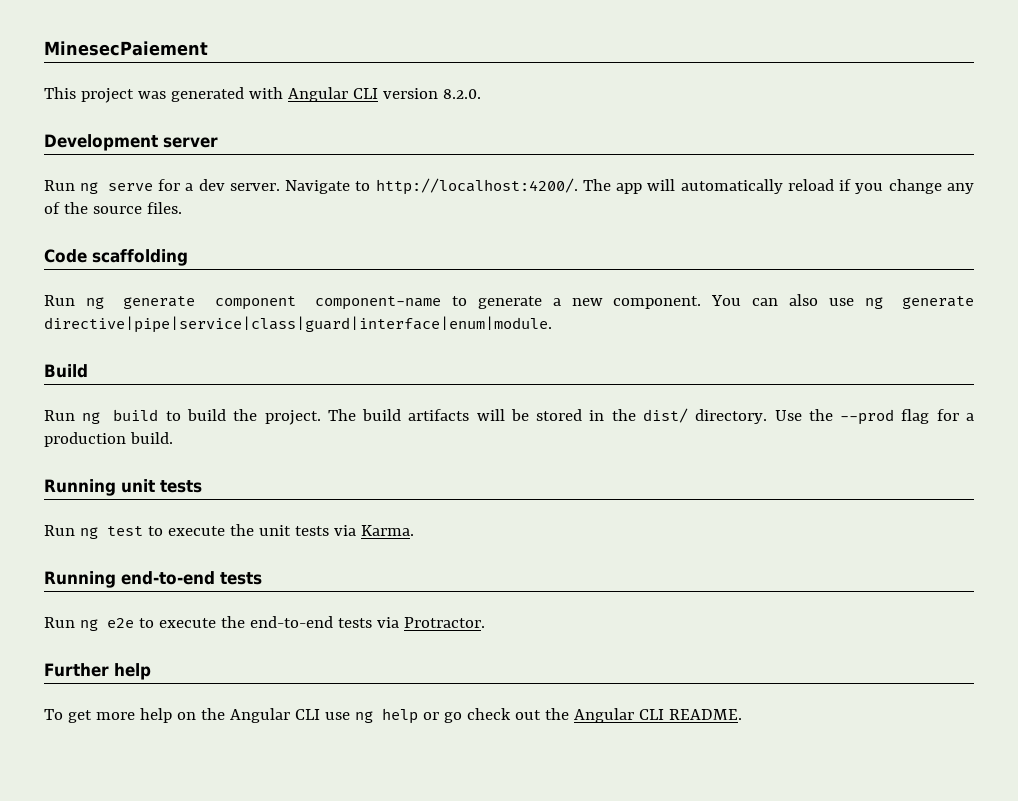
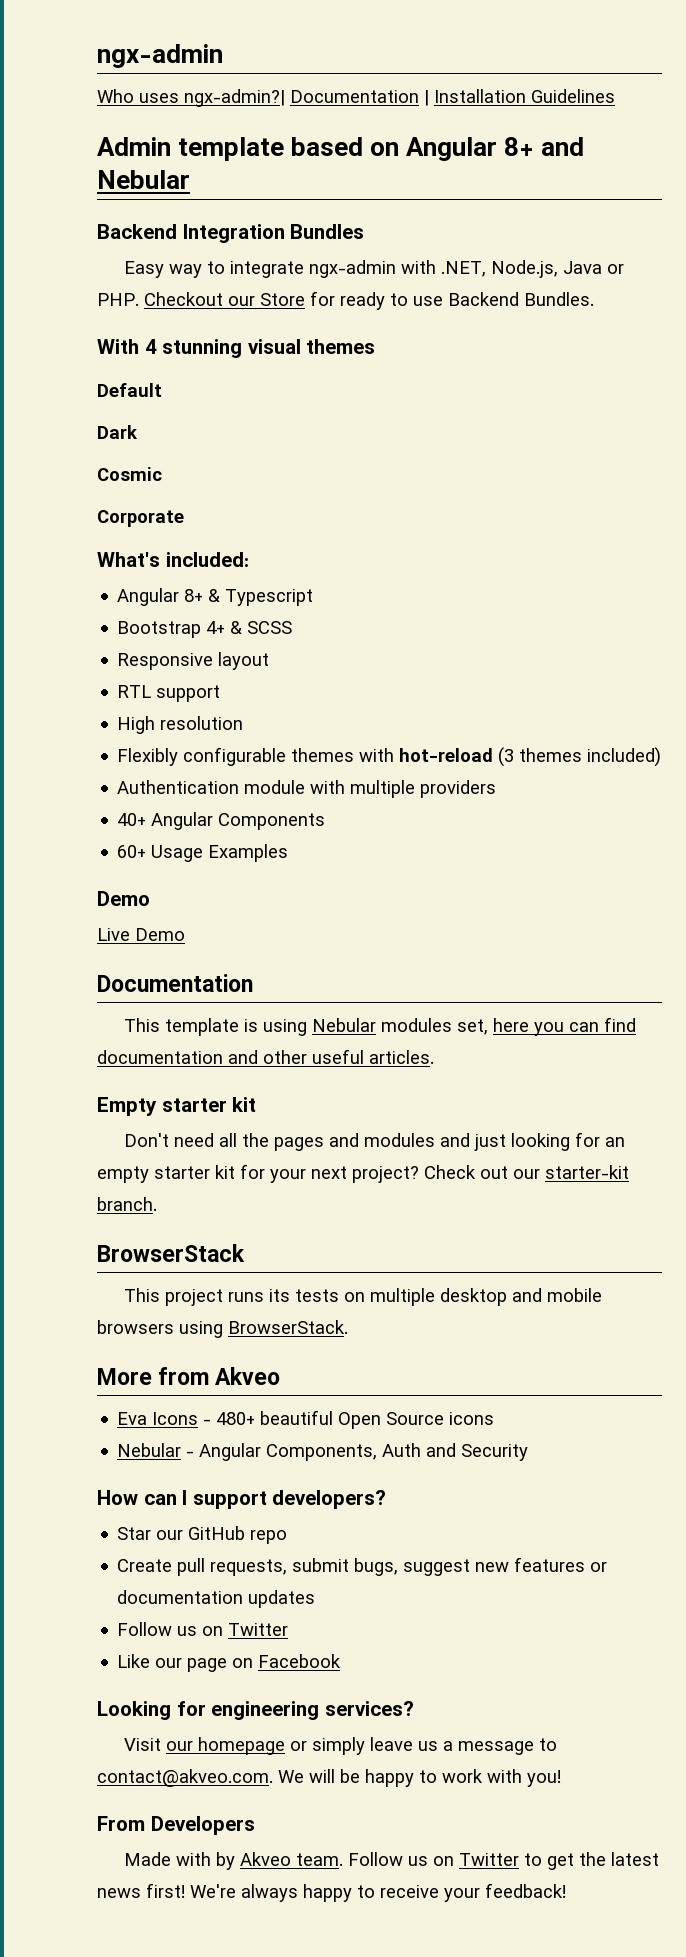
[44,41,208,56] [44,87,481,103] [44,134,218,151] [44,178,975,195] [44,202,182,214] [44,249,188,266] [44,294,974,310] [44,316,552,333] [44,364,88,378] [44,408,974,425] [44,432,173,447] [44,479,202,496] [44,524,414,539] [44,571,262,588] [44,616,485,631] [44,663,151,680] [44,708,742,724] MinesecPaiement // This project was generated with Angular CLI version 8.2.0. // Development server // Run ng serve for a dev server. Navigate to http://localhost:4200/. The app will automatically reload if you change any of the source files. // Code scaffolding // Run ng generate component component-name to generate a new component. You can also use ng generate directive|pipe|service|class|guard|interface|enum|module. // Build // Run ng build to build the project. The build artifacts will be stored in the dist/ directory. Use the --prod flag for a production build. // Running unit tests // Run ng test to execute the unit tests via Karma. // Running end-to-end tests // Run ng e2e to execute the end-to-end tests via Protractor. // Further help // To get more help on the Angular CLI use ng help or go check out the Angular CLI README. -> [97,44,223,68] [97,89,615,107] [97,137,585,161] [97,170,190,189] [97,224,365,243] [123,260,624,278] [97,291,594,310] [97,339,376,358] [97,383,162,397] [97,425,138,439] [97,467,162,481] [97,510,184,527] [97,552,249,567] [117,588,314,606] [117,621,293,638] [117,652,270,670] [117,685,221,702] [117,716,244,734] [117,747,662,767] [117,780,497,798] [117,812,326,830] [117,844,289,862] [97,891,150,906] [97,928,185,941] [97,974,253,992] [123,1017,636,1036] [97,1049,434,1064] [97,1097,257,1116] [123,1132,625,1151] [97,1164,629,1183] [97,1197,157,1211] [97,1244,245,1262] [123,1288,602,1306] [97,1320,348,1338] [97,1367,281,1385] [117,1410,495,1429] [117,1443,529,1461] [97,1490,387,1509] [117,1526,288,1544] [117,1557,608,1576] [117,1590,316,1608] [117,1622,289,1636] [117,1654,342,1672] [97,1701,414,1720] [123,1737,557,1755] [97,1769,561,1787] [97,1816,255,1835] [123,1852,659,1870] [97,1883,566,1902] ngx-admin // Who uses ngx-admin?| Documentation | Installation Guidelines // Admin template based on Angular 8+ and Nebular // Backend Integration Bundles // Easy way to integrate ngx-admin with .NET, Node.js, Java or PHP. Checkout our Store for ready to use Backend Bundles. // With 4 stunning visual themes // Default // Dark // Cosmic // Corporate // What's included: // Angular 8+ & Typescript // Bootstrap 4+ & SCSS // Responsive layout // RTL support // High resolution // Flexibly configurable themes with hot-reload (3 themes included) // Authentication module with multiple providers // 40+ Angular Components // 60+ Usage Examples // Demo // Live Demo // Documentation // This template is using Nebular modules set, here you can find documentation and other useful articles. // Empty starter kit // Don't need all the pages and modules and just looking for an empty starter kit for your next project? Check out our starter-kit branch. // BrowserStack // This project runs its tests on multiple desktop and mobile browsers using BrowserStack. // More from Akveo // Eva Icons - 480+ beautiful Open Source icons // Nebular - Angular Components, Auth and Security // How can I support developers? // Star our GitHub repo // Create pull requests, submit bugs, suggest new features or documentation updates // Follow us on Twitter // Like our page on Facebook // Looking for engineering services? // Visit our homepage or simply leave us a message to contact@akveo.com. We will be happy to work with you! // From Developers // Made with by Akveo team. Follow us on Twitter to get the latest news first! We're always happy to receive your feedback!

